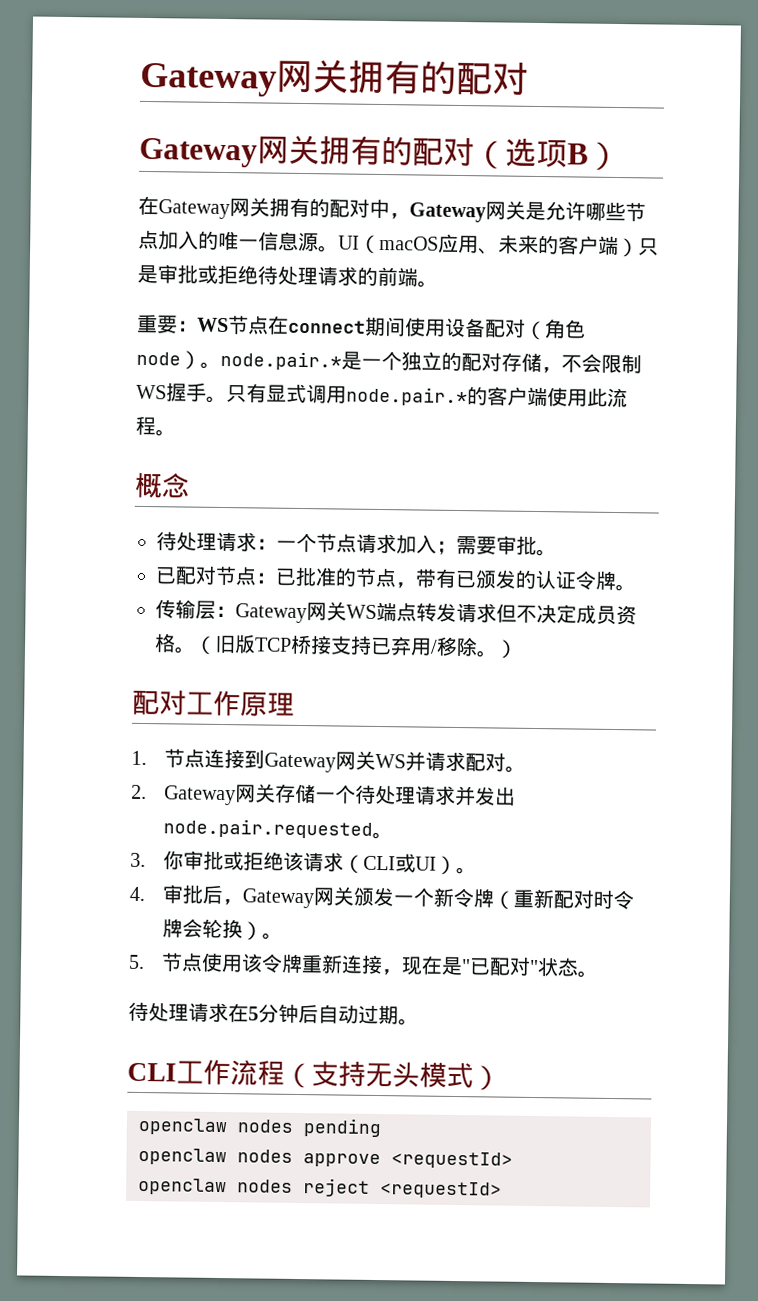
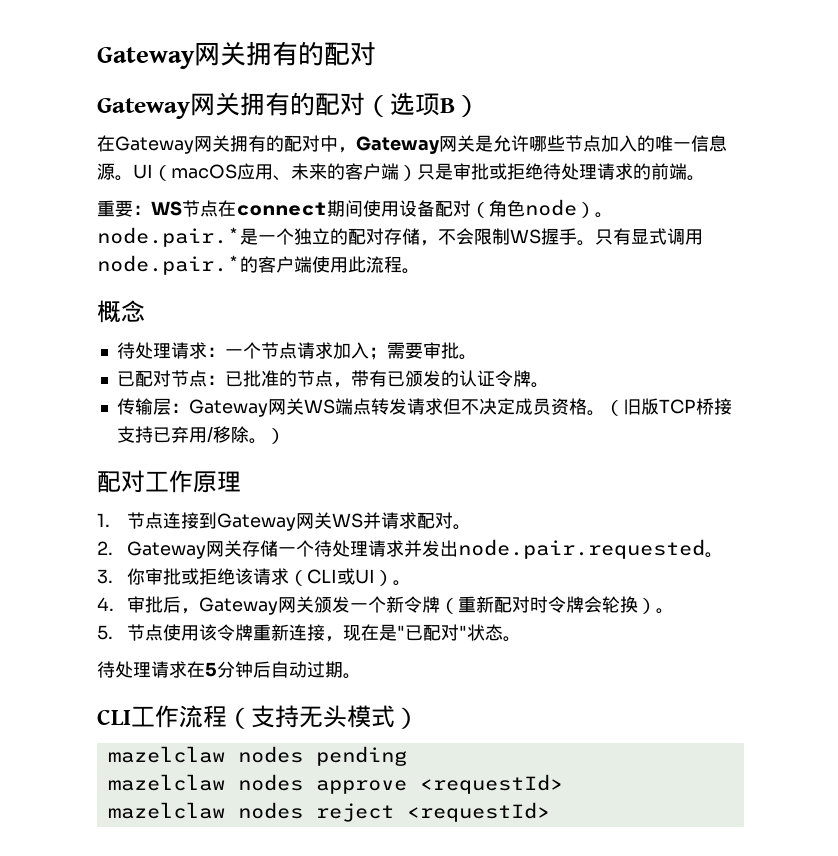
[138,1117,228,1136] openclaw -> [107,746,225,763] mazelclaw
[138,1147,227,1166] openclaw -> [107,774,225,791] mazelclaw
[138,1177,227,1196] openclaw -> [107,802,225,819] mazelclaw

